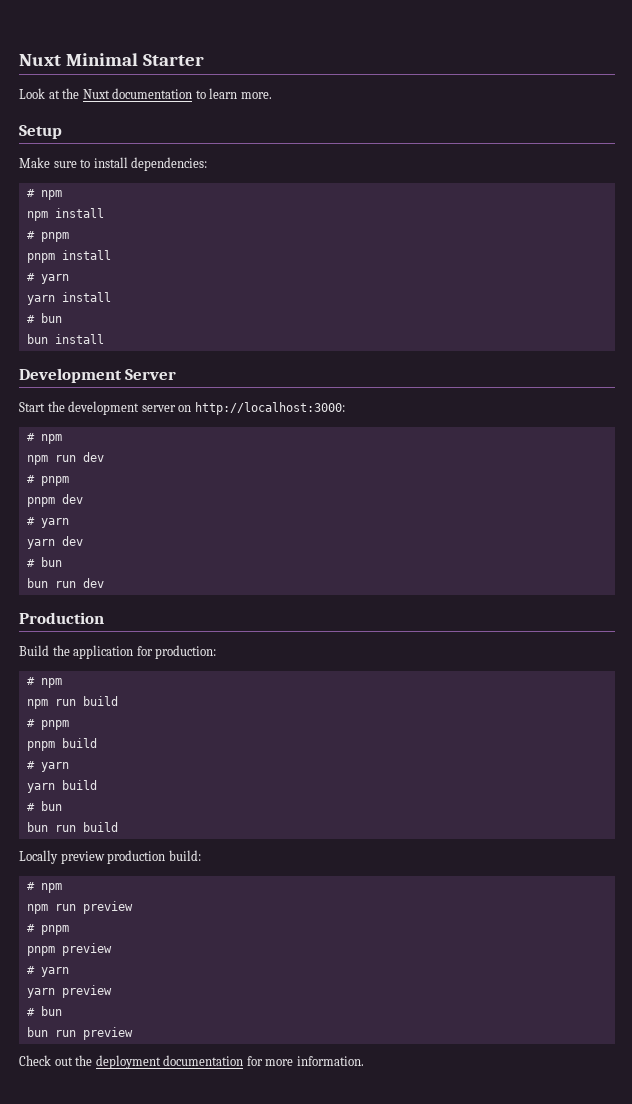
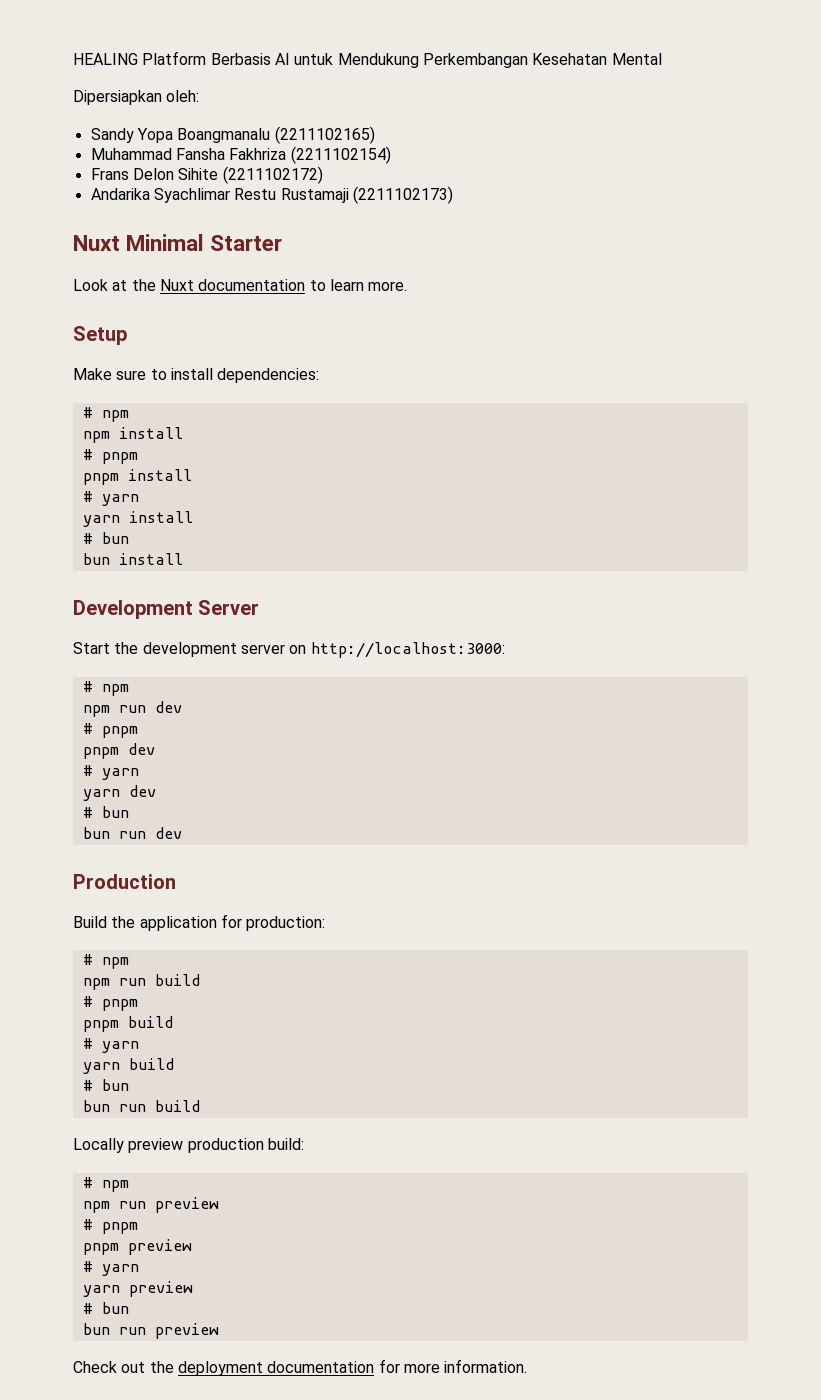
(19, 60) none -> [73,51,662,68] [73,90,200,105] [90,126,375,144] [90,146,391,164] [90,166,323,184] [90,186,453,204] HEALING Platform Berbasis AI untuk Mendukung Perkembangan Kesehatan Mental // Dipersiapkan oleh: // Sandy Yopa Boangmanalu (2211102165) // Muhammad Fansha Fakhriza (2211102154) // Frans Delon Sihite (2211102172) // Andarika Syachlimar Restu Rustamaji (2211102173) //

